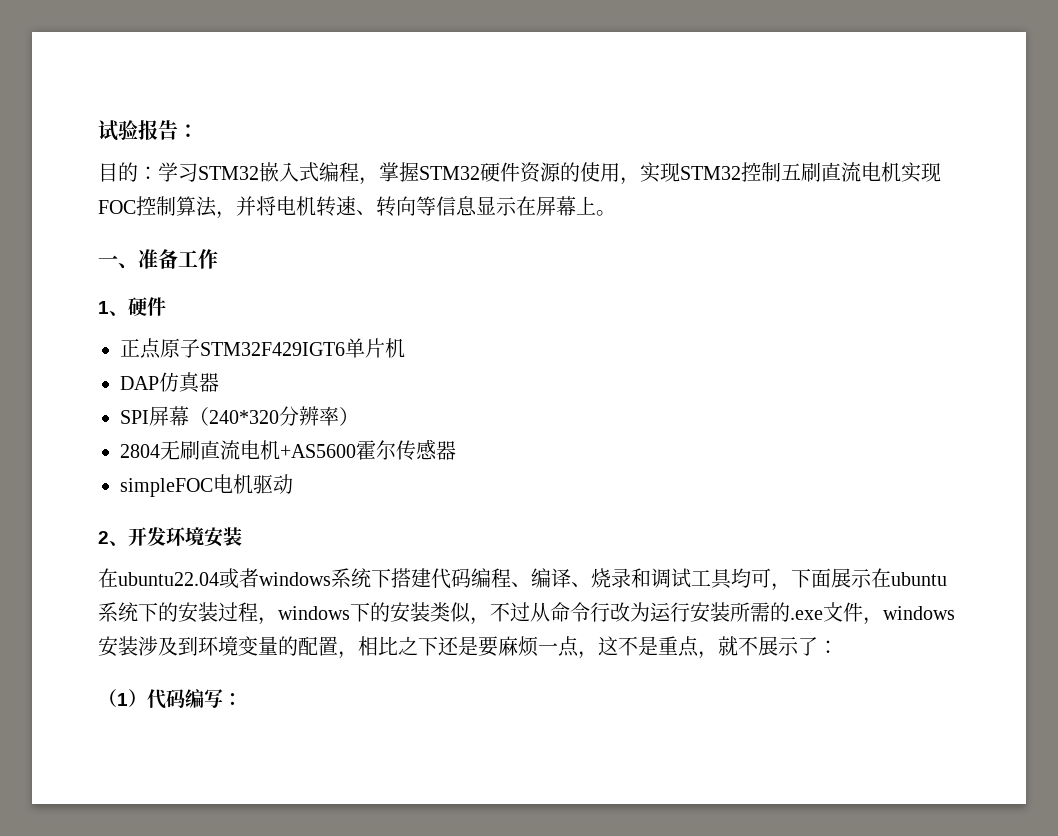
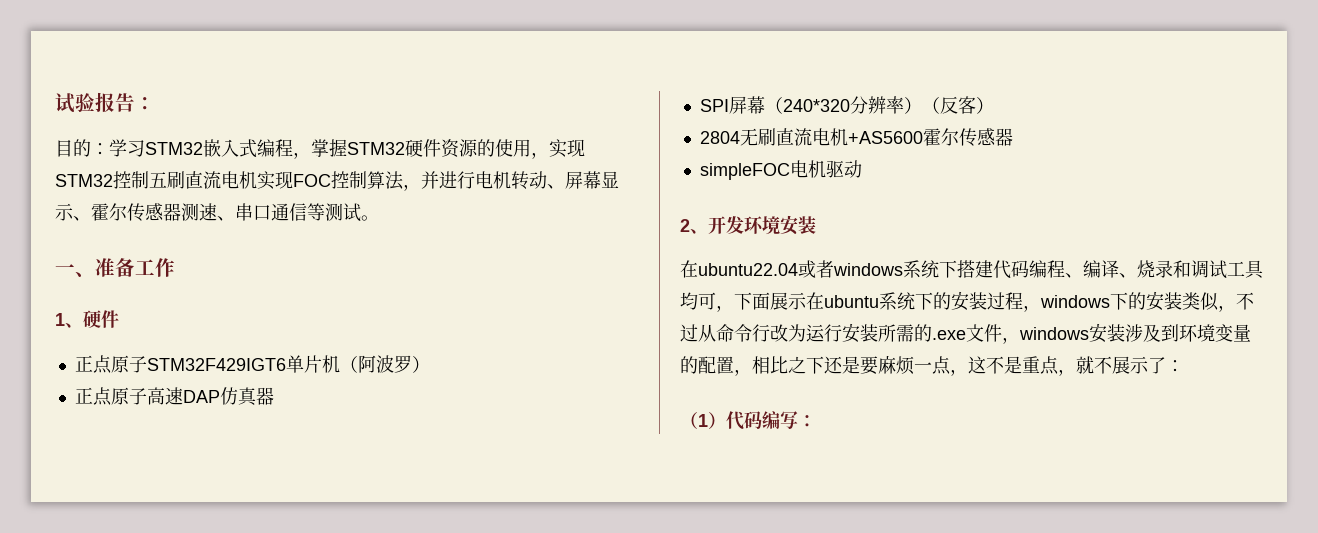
[256,196,596,217] 将电机转速、转向等信息显示在屏幕上 -> [439,171,619,190] [55,203,361,222] 进行电机转动、屏幕显示、霍尔传感器测速、串口通信等测试
(405, 348) // -> [339,355,430,373] [74,387,183,406] （阿波罗） // 正点原子高速
(359, 416) none -> [921,96,994,114] （反客）

